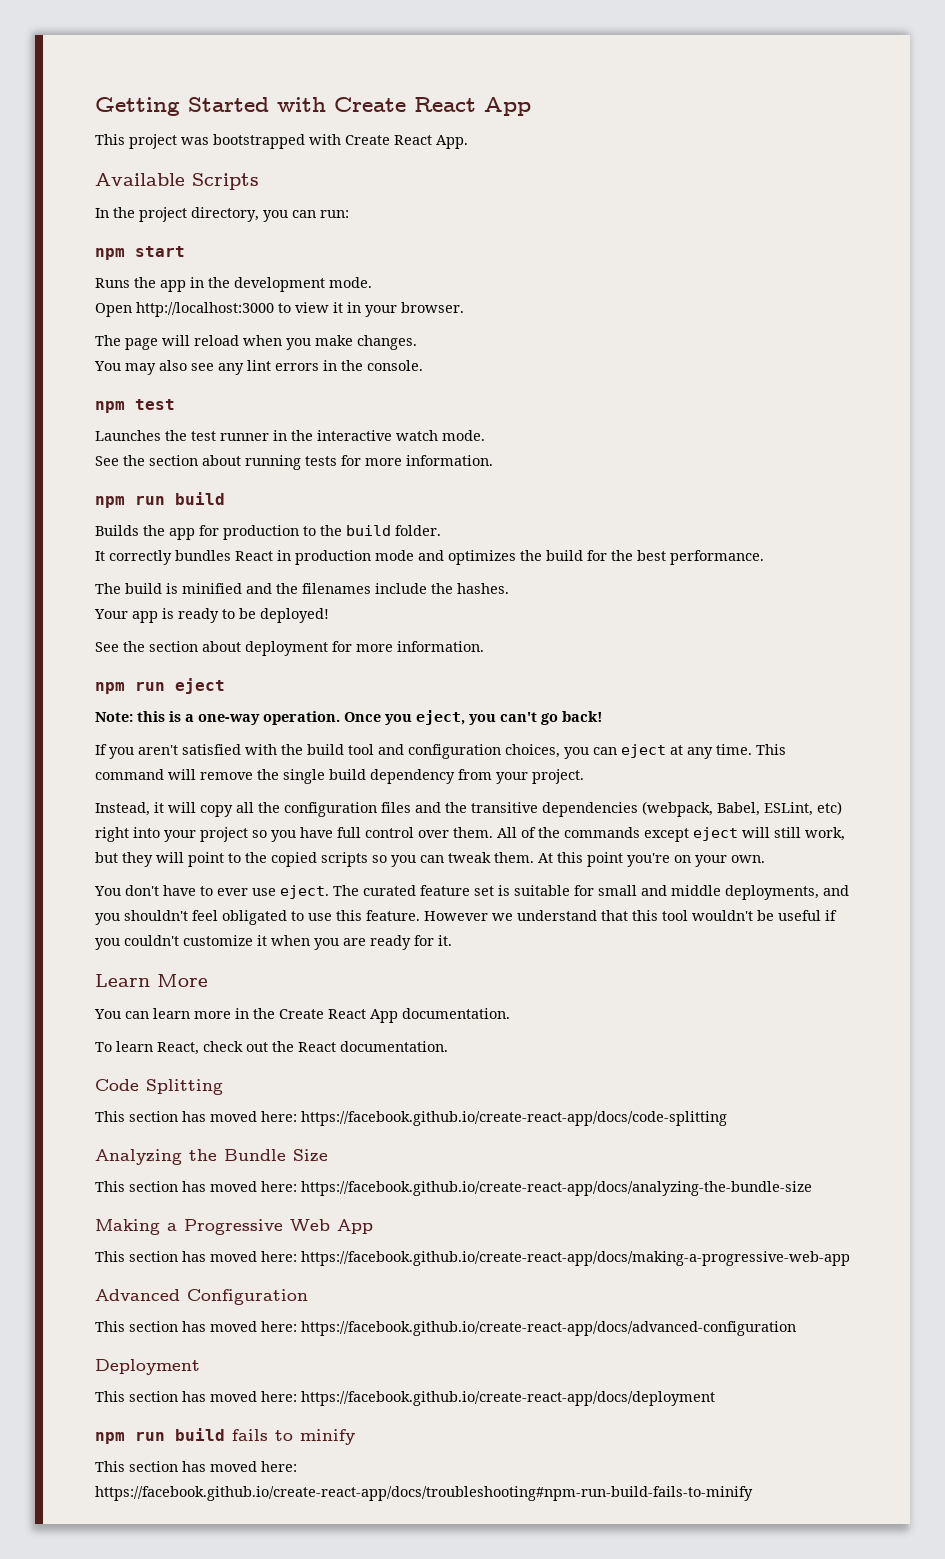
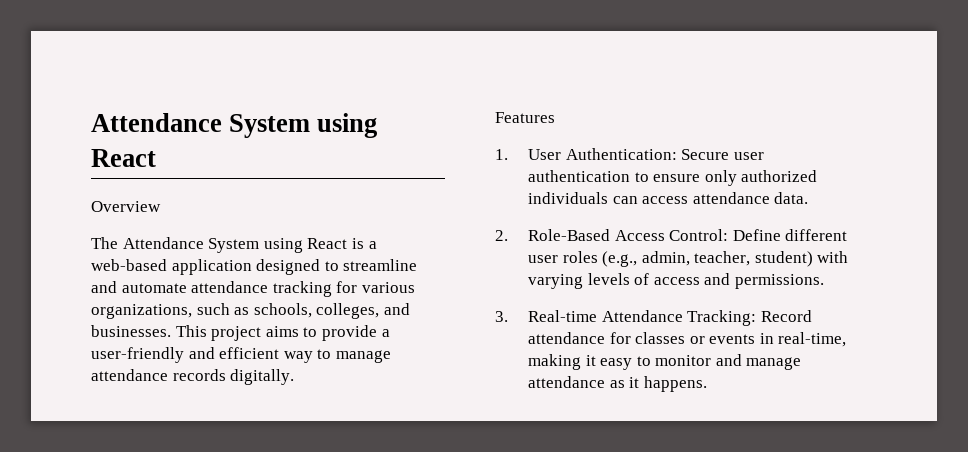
[95,97,531,116] [95,134,468,149] [95,173,259,190] [95,207,349,222] [95,246,185,260] [95,277,372,292] [95,302,464,317] [95,335,417,350] [94,360,423,375] [95,399,175,413] [95,430,485,441] [95,455,493,470] [95,492,225,508] [95,525,441,540] [95,550,764,565] [95,583,509,594] [94,608,329,623] [95,641,484,656] [95,678,225,694] [95,710,603,725] [95,744,786,759] [95,769,584,784] [95,801,842,817] [95,827,845,842] [95,852,765,867] [94,885,849,900] [95,910,837,925] [95,935,452,950] [95,974,208,987] [94,1008,510,1023] [95,1041,448,1055] [95,1079,223,1095] [95,1111,727,1126] [95,1149,328,1165] [95,1181,812,1196] [95,1219,373,1235] [95,1251,850,1266] [95,1289,308,1305] [95,1321,796,1336] [95,1359,200,1375] [95,1391,715,1406] [95,1428,355,1445] [95,1461,297,1472] [95,1486,753,1501] Getting Started with Create React App // This project was bootstrapped with Create React App. // Available Scripts // In the project directory, you can run: // npm start // Runs the app in the development mode. // Open http://localhost:3000 to view it in your browser. // The page will reload when you make changes. // You may also see any lint errors in the console. // npm test // Launches the test runner in the interactive watch mode. // See the section about running tests for more information. // npm run build // Builds the app for production to the build folder. // It correctly bundles React in production mode and optimizes the build for the best performance. // The build is minified and the filenames include the hashes. // Your app is ready to be deployed! // See the section about deployment for more information. // npm run eject // Note: this is a one-way operation. Once you eject, you can't go back! // If you aren't satisfied with the build tool and configuration choices, you can eject at any time. This command will remove the single build dependency from your project. // Instead, it will copy all the configuration files and the transitive dependencies (webpack, Babel, ESLint, etc) right into your project so you have full control over them. All of the commands except eject will still work, but they will point to the copied scripts so you can tweak them. At this point you're on your own. // You don't have to ever use eject. The curated feature set is suitable for small and middle deployments, and you shouldn't feel obligated to use this feature. However we understand that this tool wouldn't be useful if you couldn't customize it when you are ready for it. // Learn More // You can learn more in the Create React App documentation. // To learn React, check out the React documentation. // Code Splitting // This section has moved here: https://facebook.github.io/create-react-app/docs/code-splitting // Analyzing the Bundle Size // This section has moved here: https://facebook.github.io/create-react-app/docs/analyzing-the-bundle-size // Making a Progressive Web App // This section has moved here: https://facebook.github.io/create-react-app/docs/making-a-progressive-web-app // Advanced Configuration // This section has moved here: https://facebook.github.io/create-react-app/docs/advanced-configuration // Deployment // This section has moved here: https://facebook.github.io/create-react-app/docs/deployment // npm run build fails to minify // This section has moved here: https://facebook.github.io/create-react-app/docs/troubleshooting#npm-run-build-fails-to-minify -> [91,113,378,138] [91,149,156,167] [91,201,161,212] [91,237,377,253] [91,259,418,275] [91,281,415,297] [91,303,410,319] [91,325,390,341] [91,347,391,363] [91,369,295,385] [495,112,555,123] [495,148,764,160] [527,170,818,186] [527,192,809,204] [495,229,848,241] [527,251,849,267] [527,273,824,289] [495,310,812,326] [527,332,847,347] [527,354,802,370] [527,376,707,392] Attendance System using React // Overview // The Attendance System using React is a web-based application designed to streamline and automate attendance tracking for various organizations, such as schools, colleges, and businesses. This project aims to provide a user-friendly and efficient way to manage attendance records digitally. // Features // 1. User Authentication: Secure user authentication to ensure only authorized individuals can access attendance data. // 2. Role-Based Access Control: Define different user roles (e.g., admin, teacher, student) with varying levels of access and permissions. // 3. Real-time Attendance Tracking: Record attendance for classes or events in real-time, making it easy to monitor and manage attendance as it happens.

